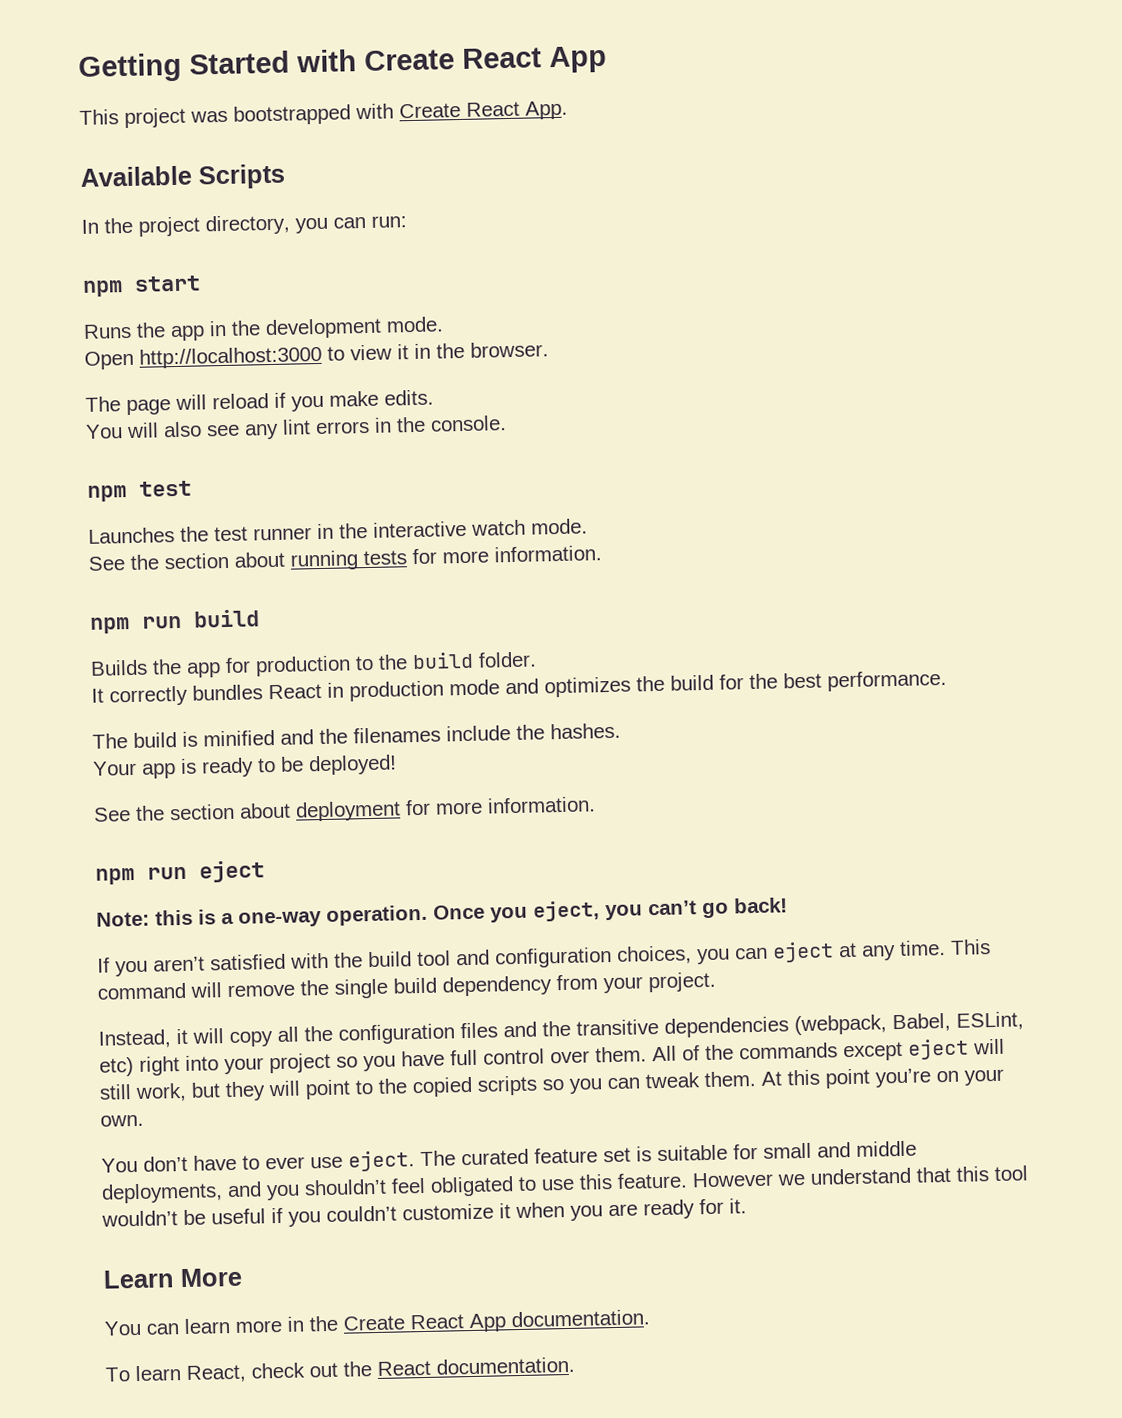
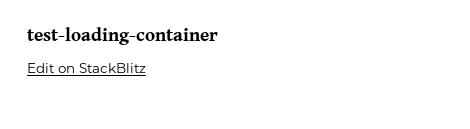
[78,45,607,83] [79,100,568,129] [80,163,286,190] [81,214,407,237] [82,275,201,297] [83,316,444,342] [84,341,549,370] [85,389,434,416] [85,415,507,440] [87,480,192,502] [88,518,588,544] [88,545,602,571] [89,609,260,634] [90,651,537,678] [91,669,947,707] [92,722,621,749] [93,754,397,779] [93,796,596,822] [95,860,265,885] [96,897,788,928] [97,939,991,977] [97,971,716,1000] [98,1011,1024,1049] [99,1038,1005,1077] [99,1068,1004,1102] [100,1114,144,1127] [101,1140,917,1173] [101,1165,1028,1204] [101,1198,747,1227] [103,1267,243,1289] [104,1309,650,1336] [105,1356,575,1383] Getting Started with Create React App // This project was bootstrapped with Create React App. // Available Scripts // In the project directory, you can run: // npm start // Runs the app in the development mode. // Open http://localhost:3000 to view it in the browser. // The page will reload if you make edits. // You will also see any lint errors in the console. // npm test // Launches the test runner in the interactive watch mode. // See the section about running tests for more information. // npm run build // Builds the app for production to the build folder. // It correctly bundles React in production mode and optimizes the build for the best performance. // The build is minified and the filenames include the hashes. // Your app is ready to be deployed! // See the section about deployment for more information. // npm run eject // Note: this is a one-way operation. Once you eject, you can’t go back! // If you aren’t satisfied with the build tool and configuration choices, you can eject at any time. This command will remove the single build dependency from your project. // Instead, it will copy all the configuration files and the transitive dependencies (webpack, Babel, ESLint, etc) right into your project so you have full control over them. All of the commands except eject will still work, but they will point to the copied scripts so you can tweak them. At this point you’re on your own. // You don’t have to ever use eject. The curated feature set is suitable for small and middle deployments, and you shouldn’t feel obligated to use this feature. However we understand that this tool wouldn’t be useful if you couldn’t customize it when you are ready for it. // Learn More // You can learn more in the Create React App documentation. // To learn React, check out the React documentation. -> [27,27,218,45] [27,63,146,73] test-loading-container // Edit on StackBlitz

